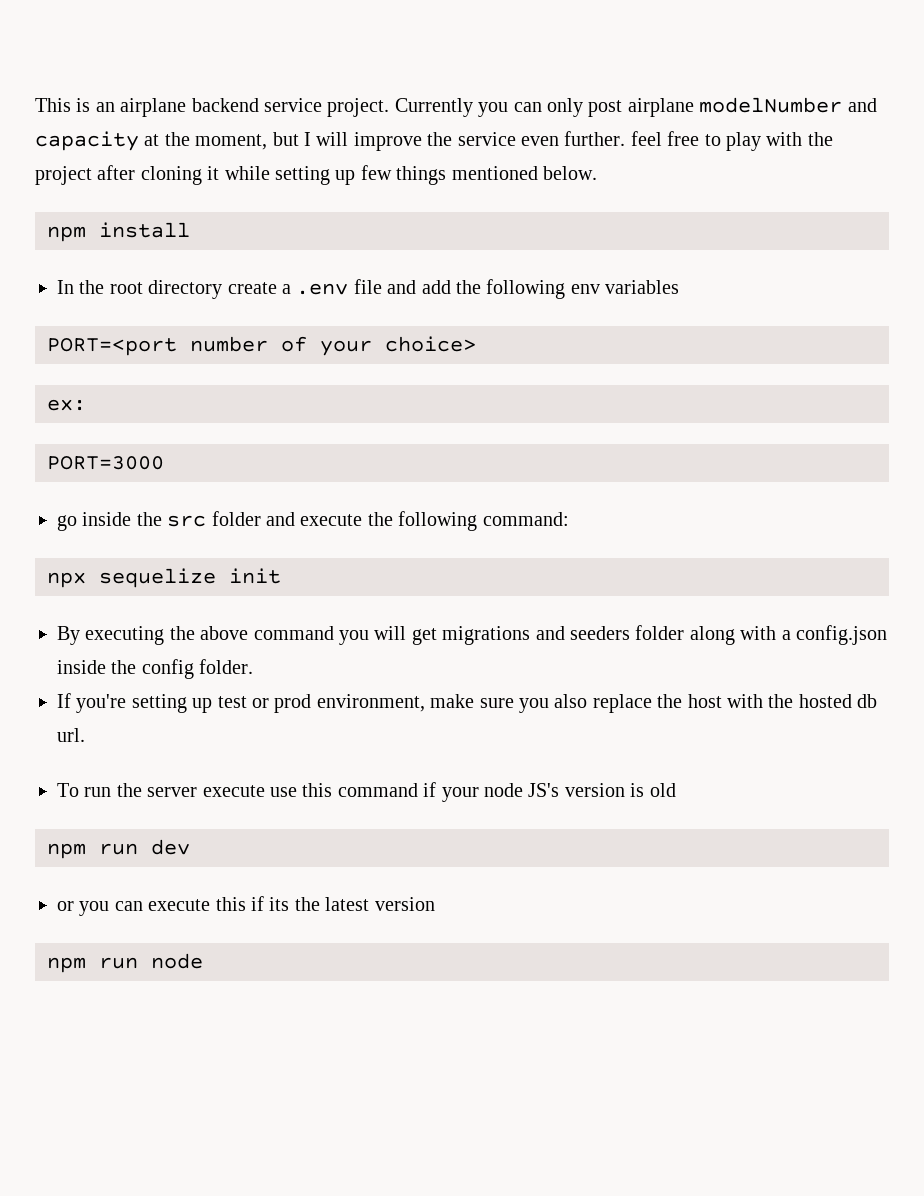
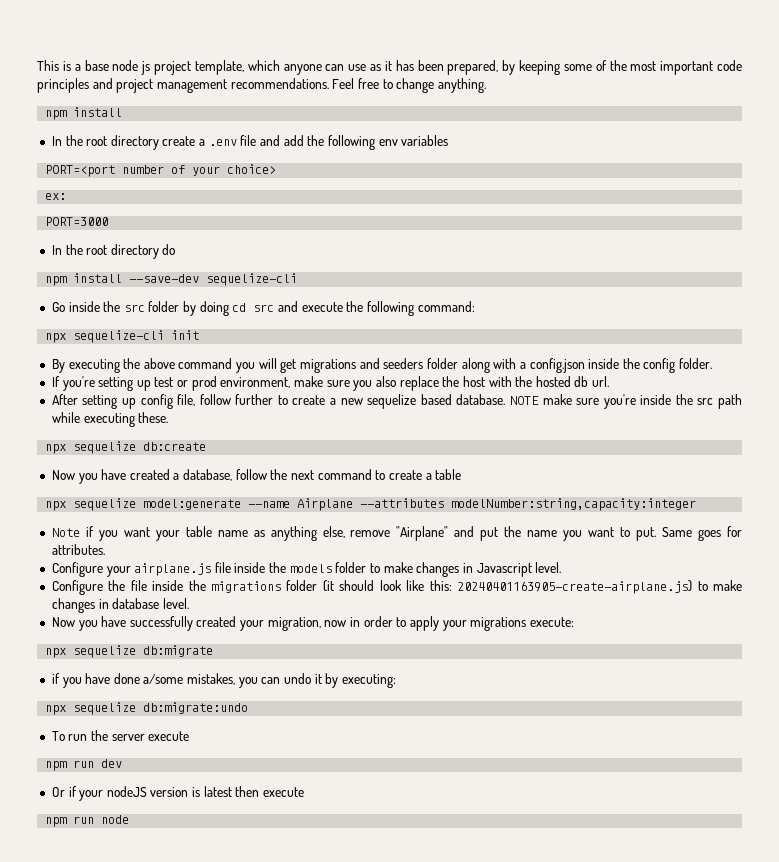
[95,97,877,117] [35,131,833,151] [35,165,597,185] an airplane backend service project. Currently you can only post airplane modelNumber and capacity at the moment, but I will improve the service even further. feel free to play with the project after cloning it while setting up few things mentioned below. -> [74,60,742,75] [37,78,486,93] a base node js project template, which anyone can use as it has been prepared, by keeping some of the most important code principles and project management recommendations. Feel free to change anything.
[57,511,261,531] go inside the src folder -> [51,244,176,259] [45,273,298,286] [51,301,275,316] In the root directory do // npm install --save-dev sequelize-cli // Go inside the src folder by doing cd src
[99,568,216,588] sequelize -> [73,330,165,343] sequelize-cli
(85, 735) none -> [51,394,742,409] [51,412,169,427] [45,441,207,454] [51,469,462,484] [45,498,697,511] [51,526,743,541] [51,544,105,555] [51,562,562,577] [51,580,742,595] [51,598,189,613] [51,616,574,631] [45,645,214,658] [51,673,396,688] [45,702,249,715] // After setting up config file, follow further to create a new sequelize based database. NOTE make sure you're inside the src path while executing these. // npx sequelize db:create // Now you have created a database, follow the next command to create a table // npx sequelize model:generate --name Airplane --attributes modelNumber:string,capacity:integer // Note if you want your table name as anything else, remove "Airplane" and put the name you want to put. Same goes for attributes. // Configure your airplane.js file inside the models folder to make changes in Javascript level. // Configure the file inside the migrations folder (it should look like this: 20240401163905-create-airplane.js) to make changes in database level. // Now you have successfully created your migration, now in order to apply your migrations execute: // npx sequelize db:migrate // if you have done a/some mistakes, you can undo it by executing: // npx sequelize db:migrate:undo
[270,782,676,802] [47,839,190,859] [57,896,435,916] use this command if your node JS's version is old // npm run dev // or you can execute this if its the latest version -> [45,759,123,771] [51,786,305,801] // npm run dev // Or if your nodeJS version is latest then execute

